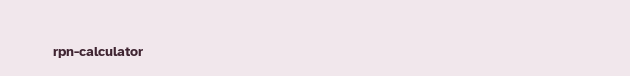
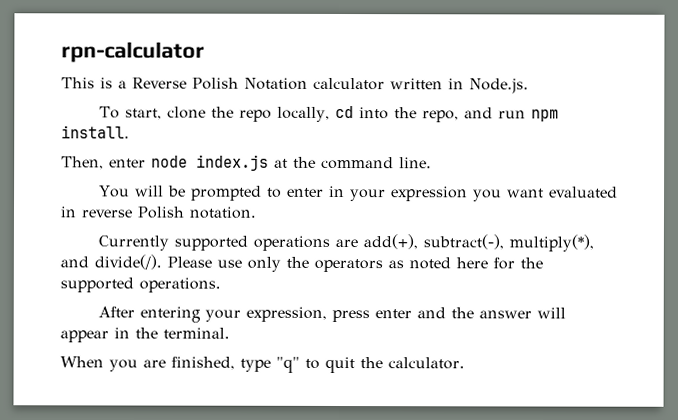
(143, 52) none -> [61,77,529,94] [98,105,559,123] [61,125,130,139] [61,154,432,171] [98,185,618,202] [60,206,257,219] [97,234,594,252] [60,254,543,273] [60,277,221,293] [97,306,566,323] [60,327,230,343] [60,356,465,374] // This is a Reverse Polish Notation calculator written in Node.js. // To start, clone the repo locally, cd into the repo, and run npm install. // Then, enter node index.js at the command line. // You will be prompted to enter in your expression you want evaluated in reverse Polish notation. // Currently supported operations are add(+), subtract(-), multiply(*), and divide(/). Please use only the operators as noted here for the supported operations. // After entering your expression, press enter and the answer will appear in the terminal. // When you are finished, type "q" to quit the calculator.

